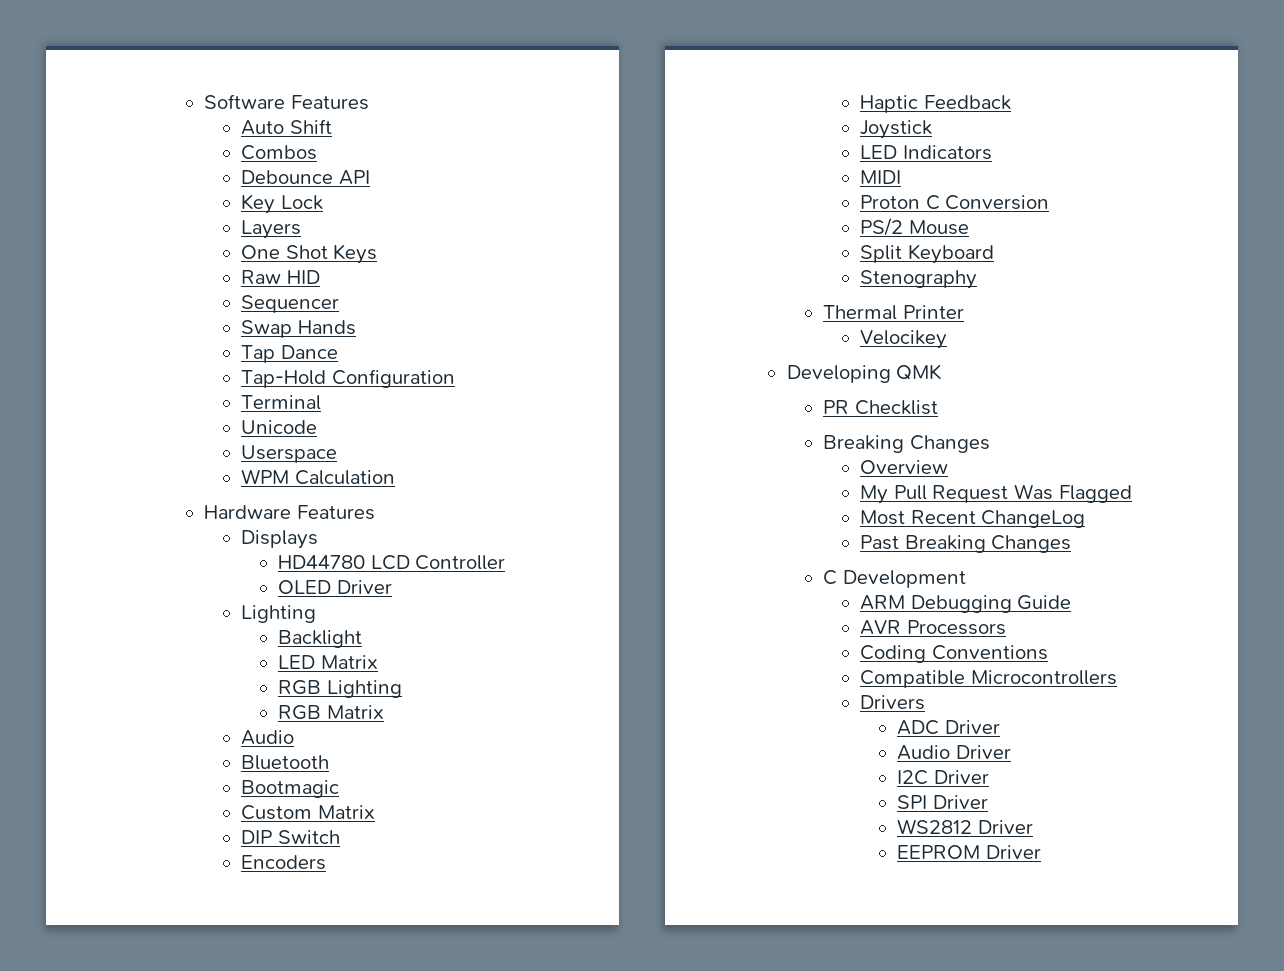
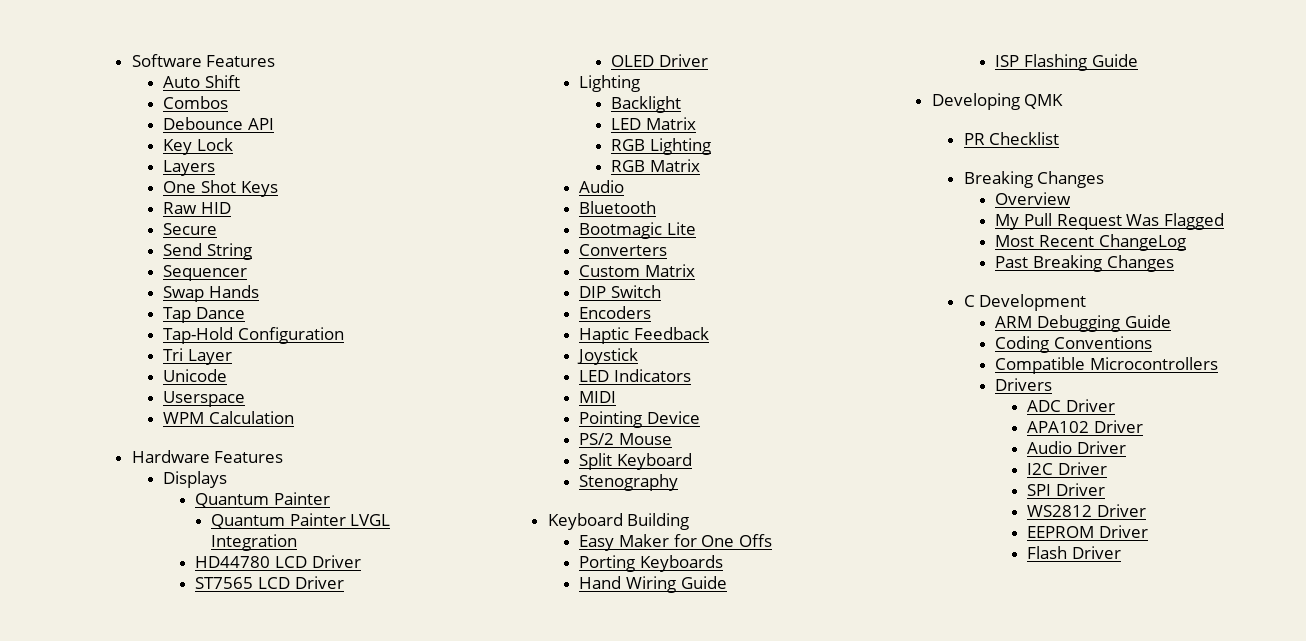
(320, 277) none -> [163,223,218,235] [163,243,253,260] // Secure // Send String
[241,395,322,410] Terminal -> [163,348,233,365] Tri Layer
[278,555,506,570] HD44780 LCD Controller -> [195,492,330,508] [211,513,391,529] [211,534,298,551] [195,555,361,568] [195,576,344,589] Quantum Painter // Quantum Painter LVGL Integration // HD44780 LCD Driver // ST7565 LCD Driver
(340, 789) none -> [667,222,697,235] [579,244,668,256] Lite // Converters
[860,195,1050,210] Proton C Conversion -> [579,411,701,428] Pointing Device
[823,305,964,320] [860,330,948,349] Thermal Printer // Velocikey -> [547,513,690,530] [579,534,772,551] [579,555,724,572] [579,576,727,593] [995,54,1138,71] Keyboard Building // Easy Maker for One Offs // Porting Keyboards // Hand Wiring Guide // ISP Flashing Guide
[860,620,1006,635] // AVR Processors -> (1171, 321) none
(1000, 727) none -> [1027,420,1143,433] // APA102 Driver
(1041, 852) none -> [1027,546,1121,559] // Flash Driver

